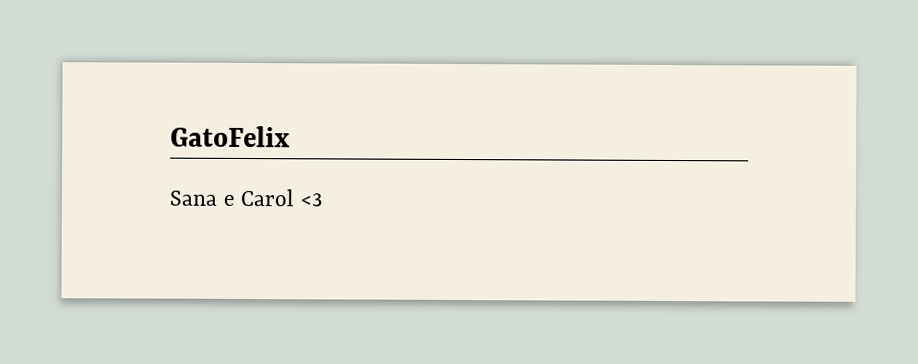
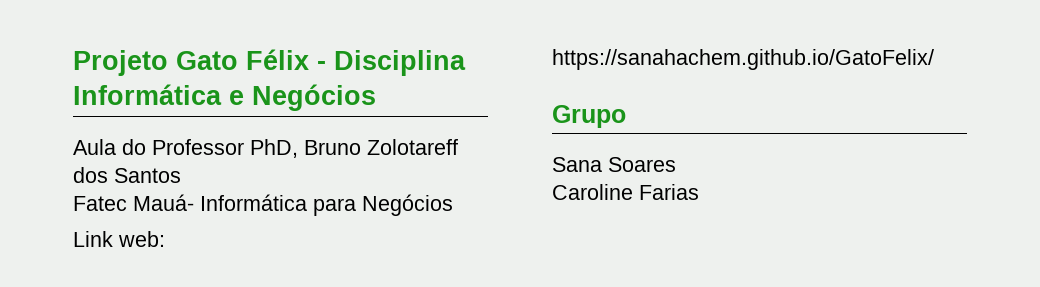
[170,125,290,148] [169,188,323,207] GatoFelix // Sana e Carol <3 -> [73,49,466,76] [73,84,376,111] [73,139,458,158] [73,167,181,183] [73,194,453,216] [73,231,165,247] [552,49,934,70] [552,105,626,128] [552,157,676,172] [552,184,699,200] Projeto Gato Félix - Disciplina Informática e Negócios // Aula do Professor PhD, Bruno Zolotareff dos Santos // Fatec Mauá- Informática para Negócios // Link web: https://sanahachem.github.io/GatoFelix/ // Grupo // Sana Soares // Caroline Farias

